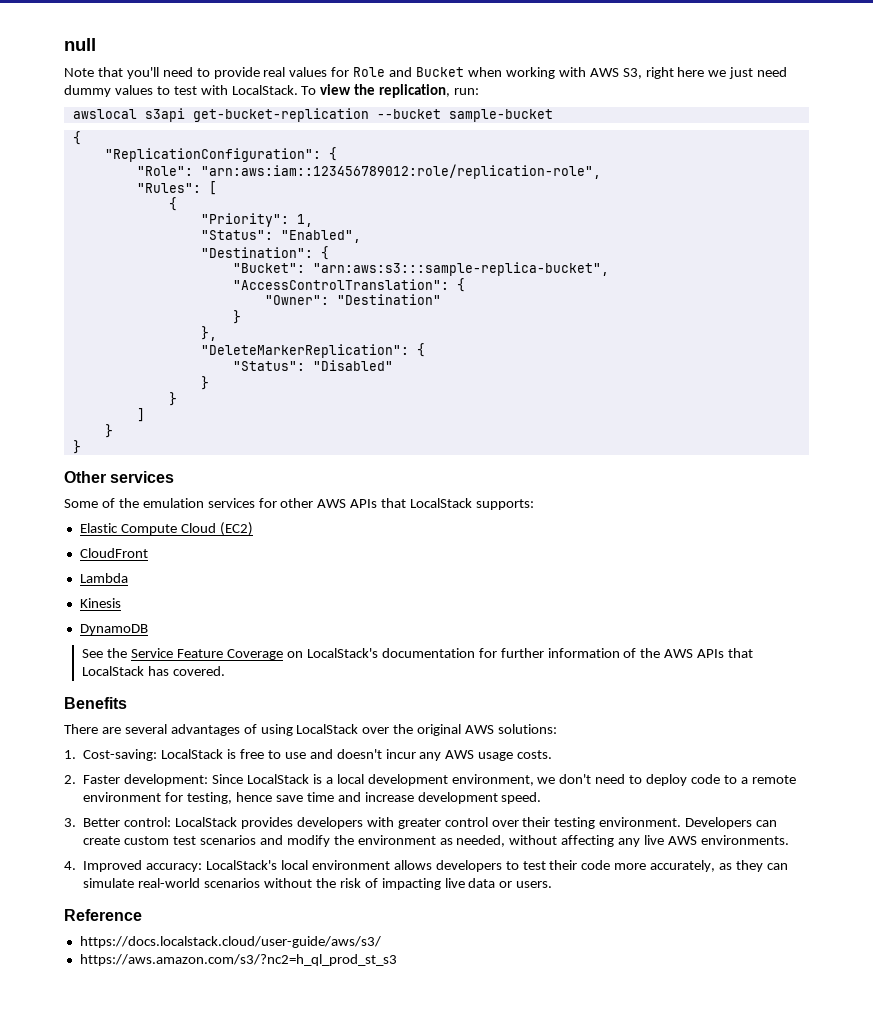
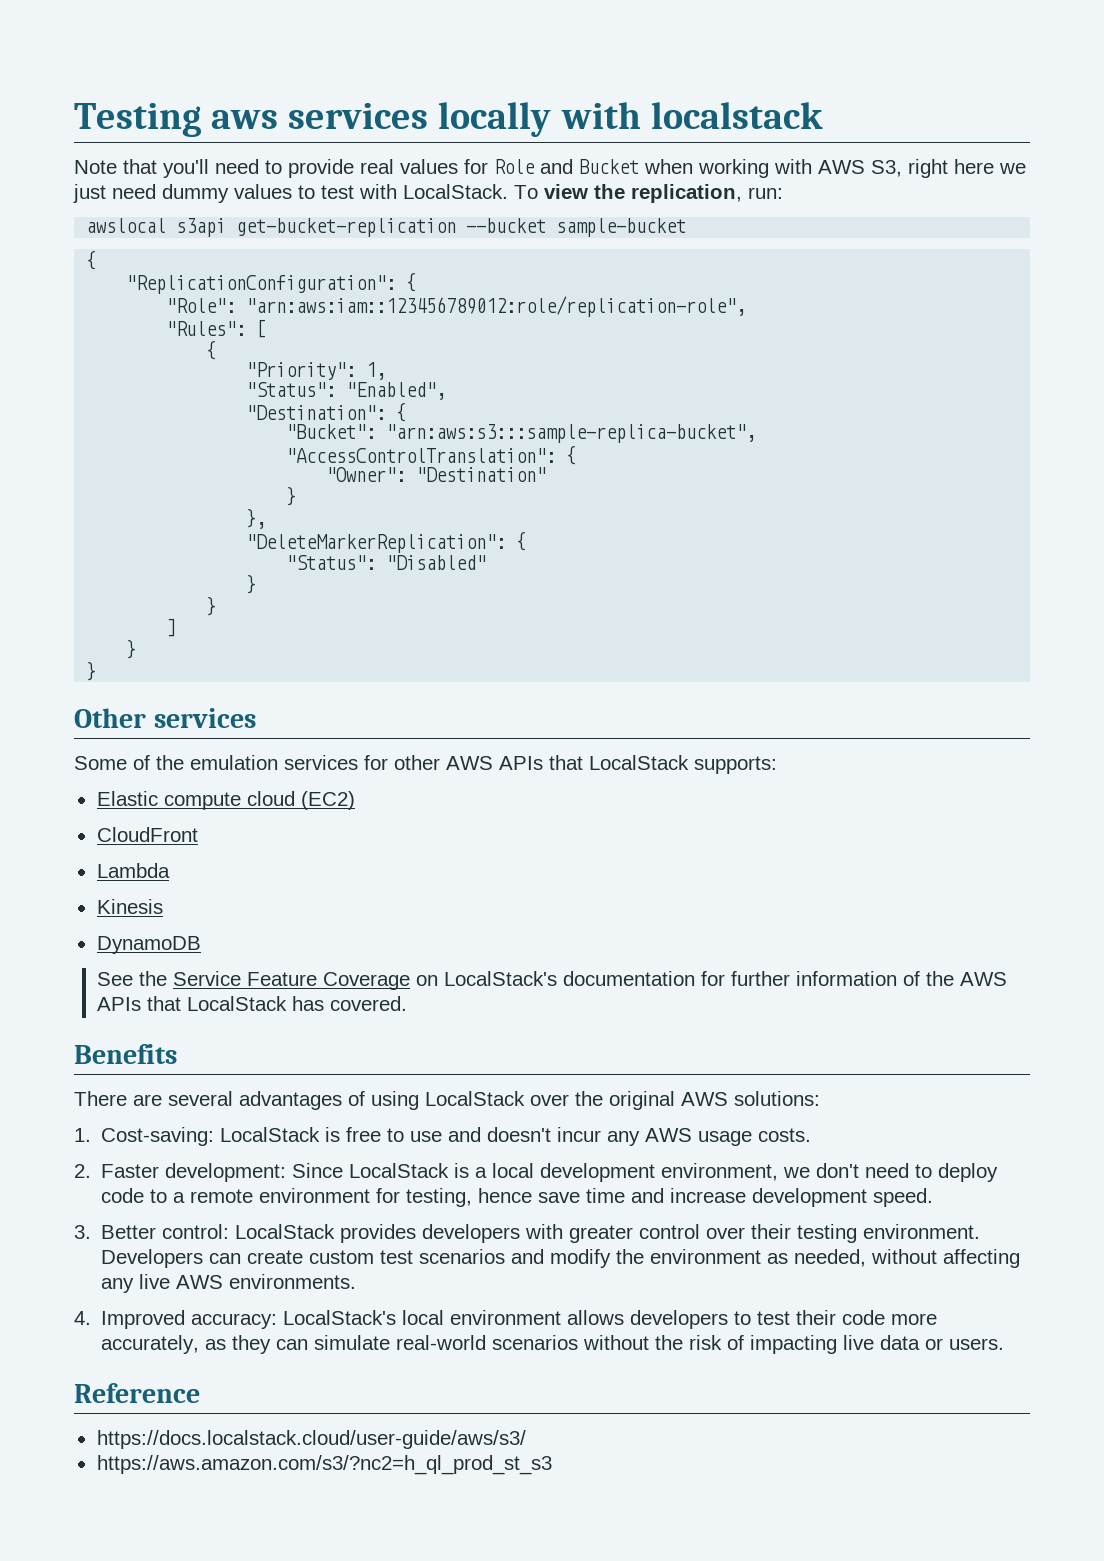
[64,38,96,51] null -> [74,102,823,137] Testing aws services locally with localstack
[120,523,216,535] Compute Cloud -> [163,791,295,810] compute cloud

